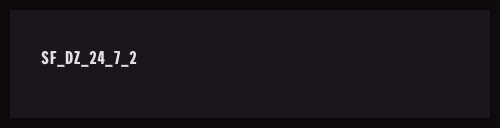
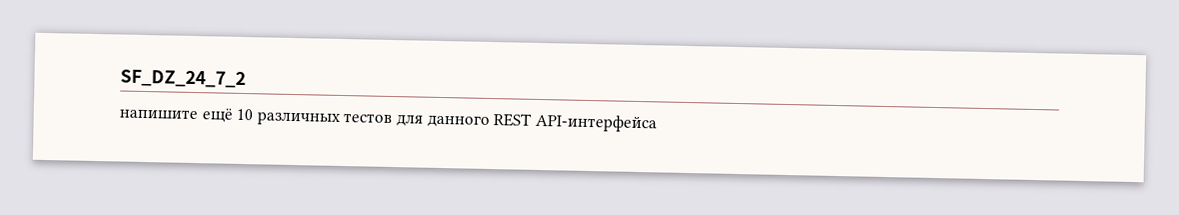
(137, 58) none -> [119,108,657,133] // напишите ещё 10 различных тестов для данного REST API-интерфейса

